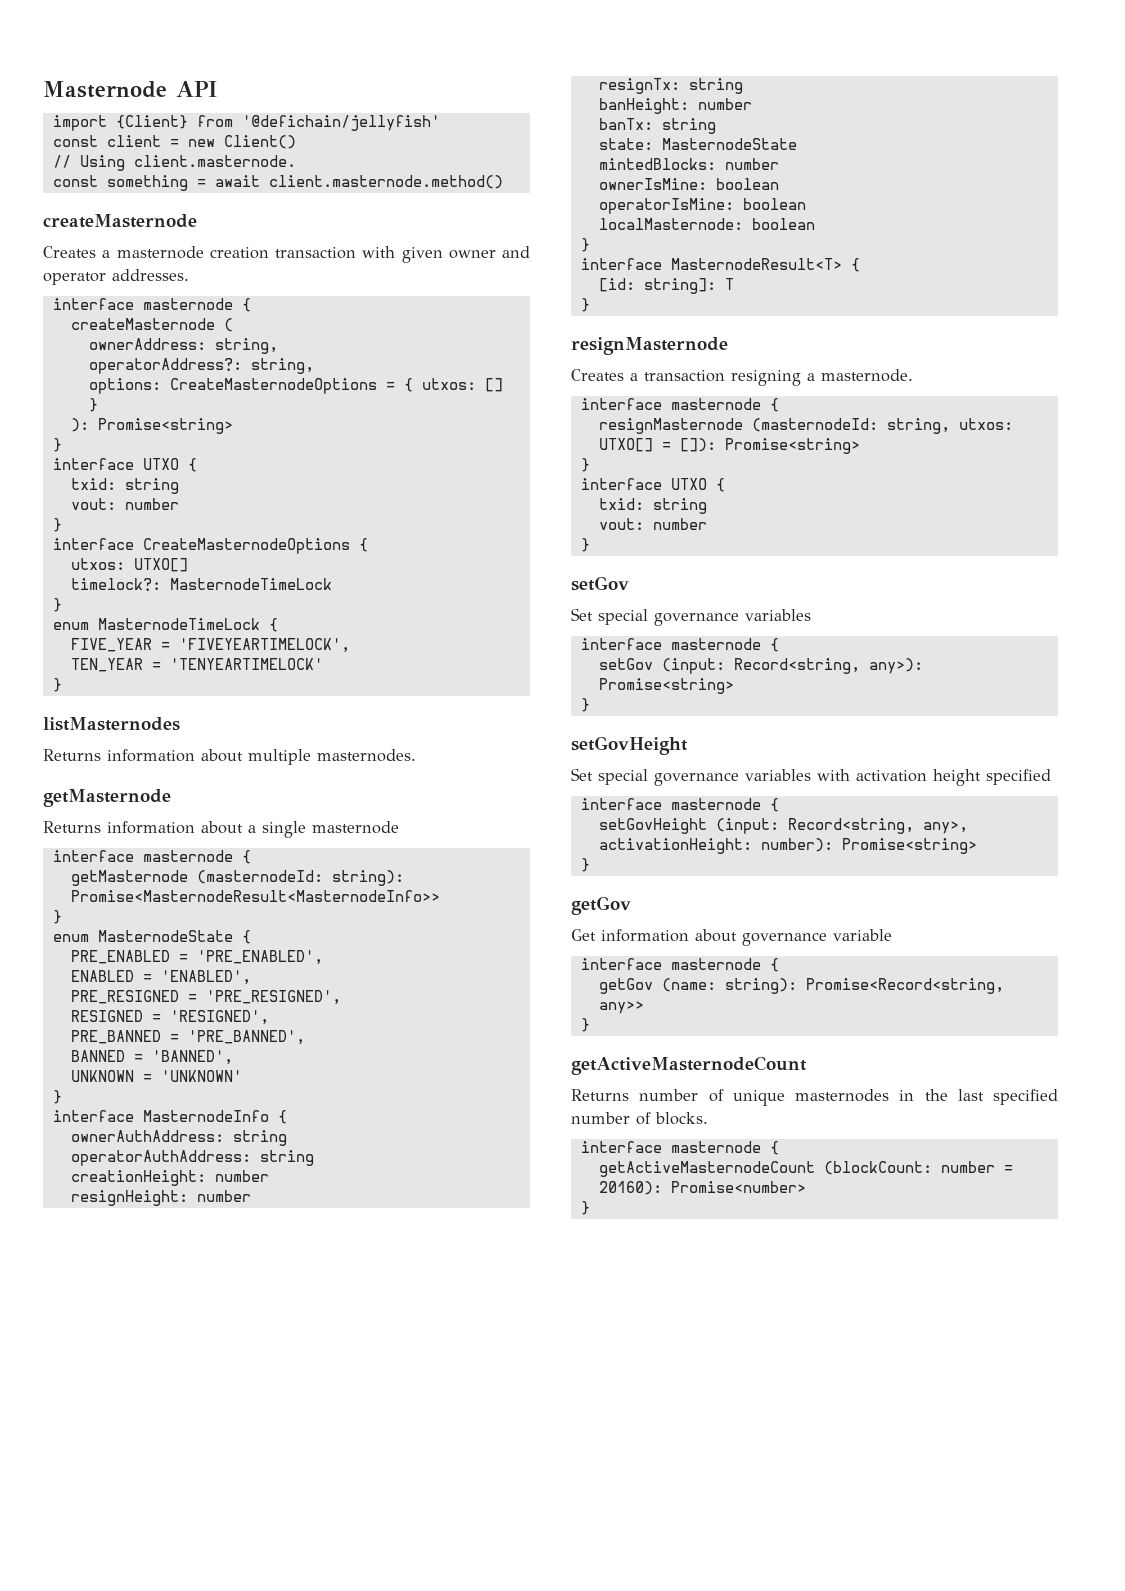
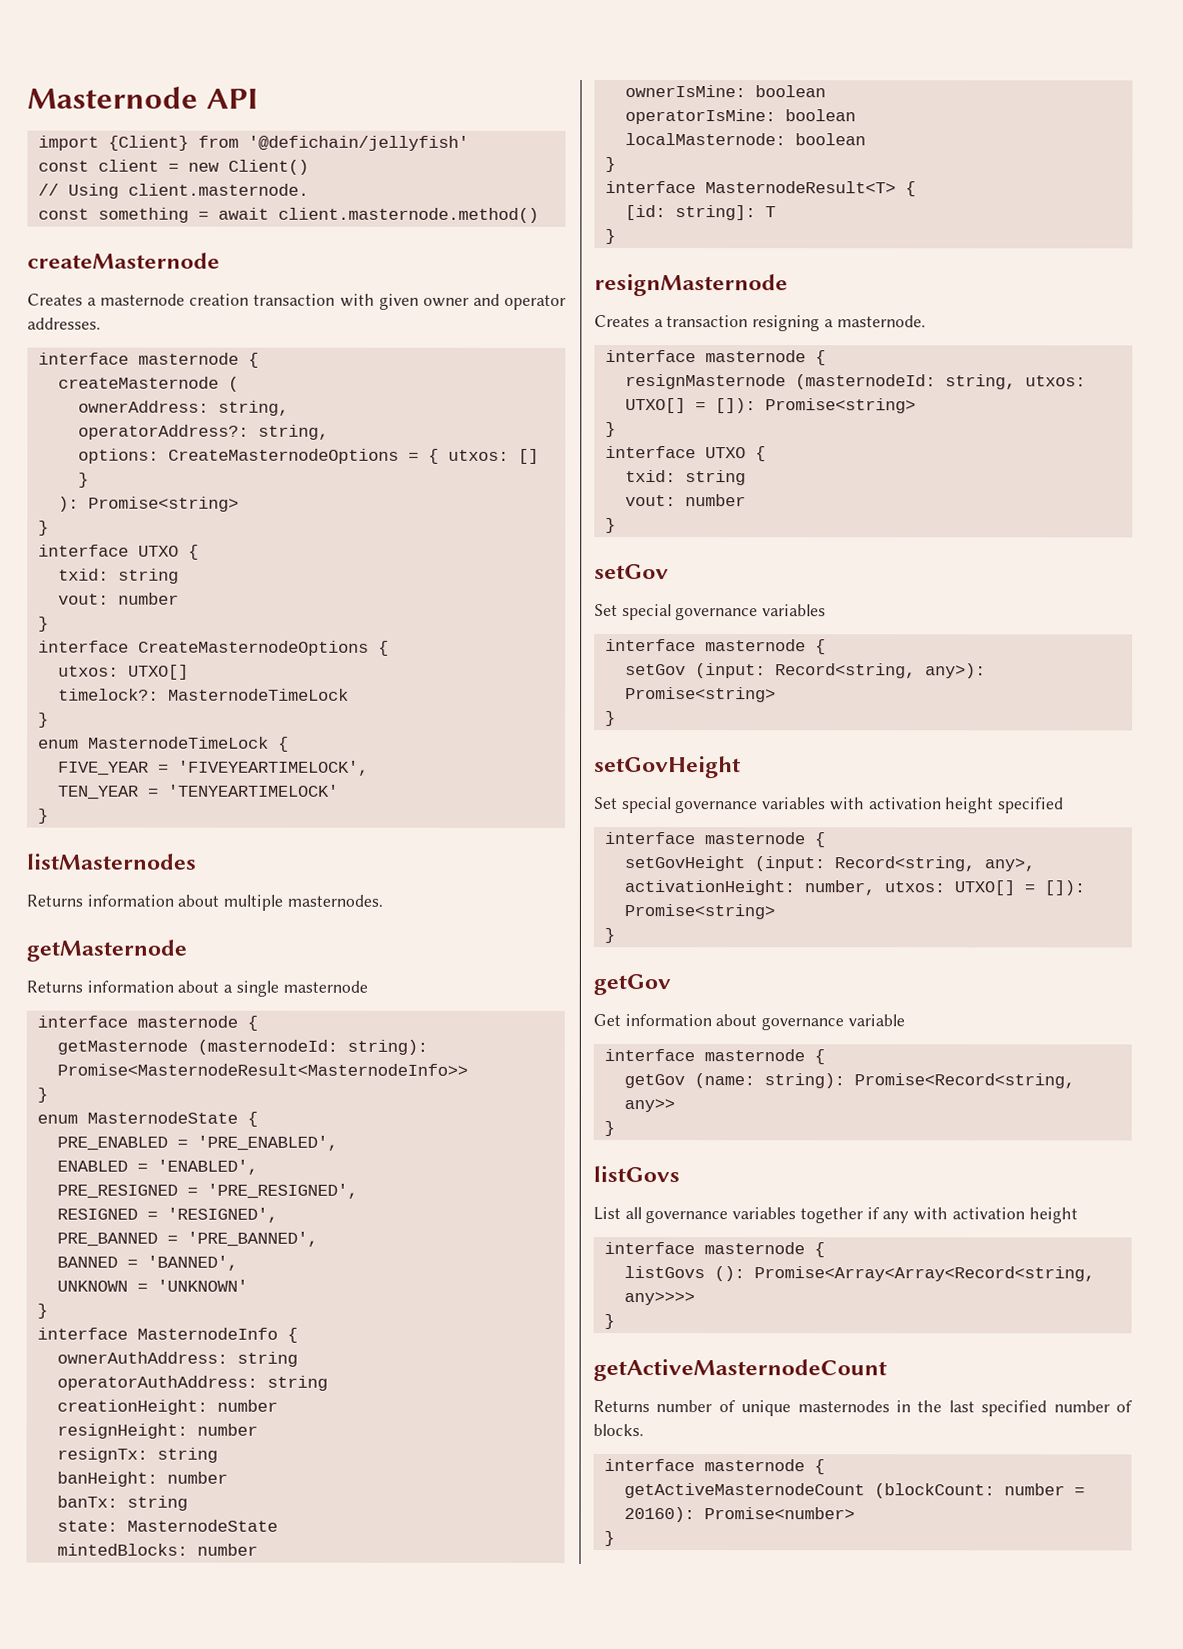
[760,838,833,852] number): -> [803,880,1085,896] number, utxos: UTXO[] = []):
(590, 1025) none -> [593,1166,680,1183] [593,1207,1078,1224] [603,1242,825,1258] [623,1266,1095,1282] [623,1292,695,1306] [603,1314,615,1330] // listGovs // List all governance variables together if any with activation height // interface masternode { // listGovs (): Promise<Array<Array<Record<string, any>>>> // }

